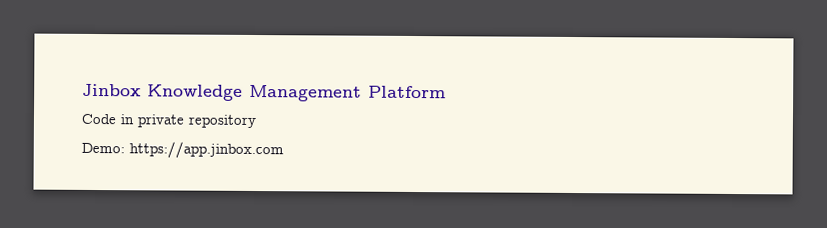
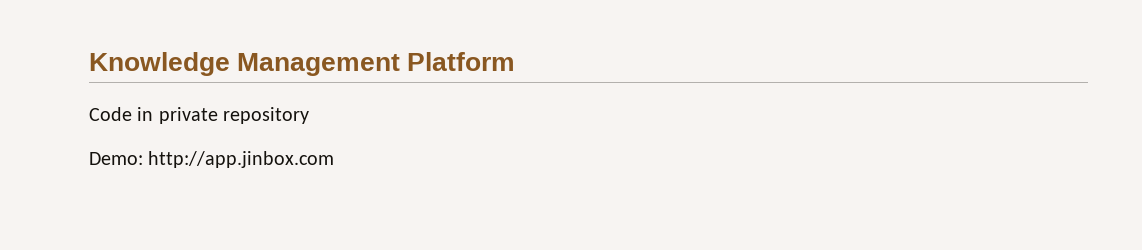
[82,83,142,97] Jinbox -> (89, 64) none
[129,141,284,160] https://app.jinbox.com -> [148,151,335,168] http://app.jinbox.com

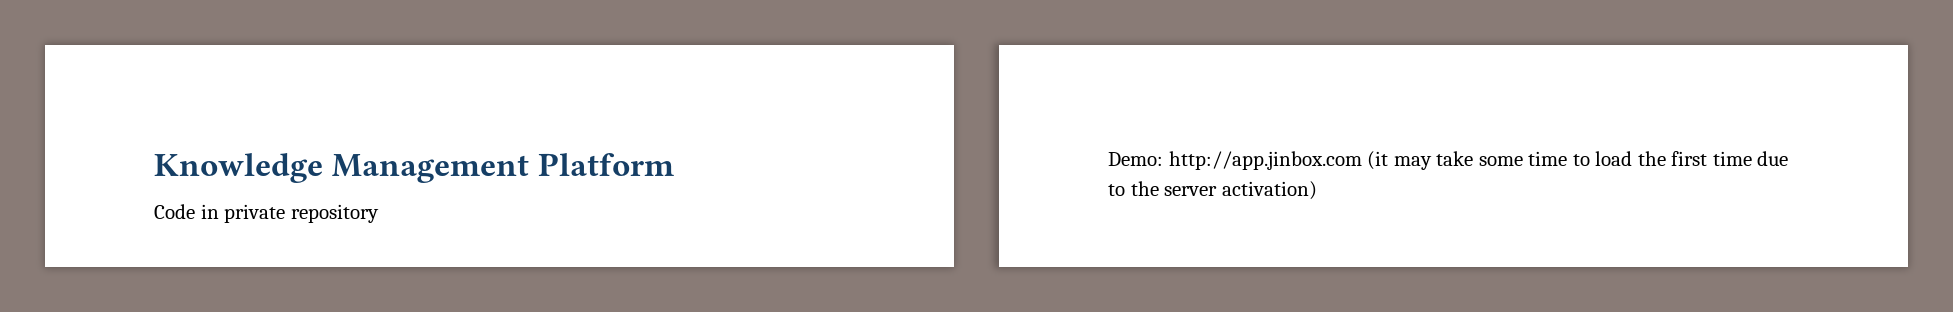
(335, 159) none -> [1367,151,1789,170] [1108,181,1317,200] (it may take some time to load the first time due to the server activation)

